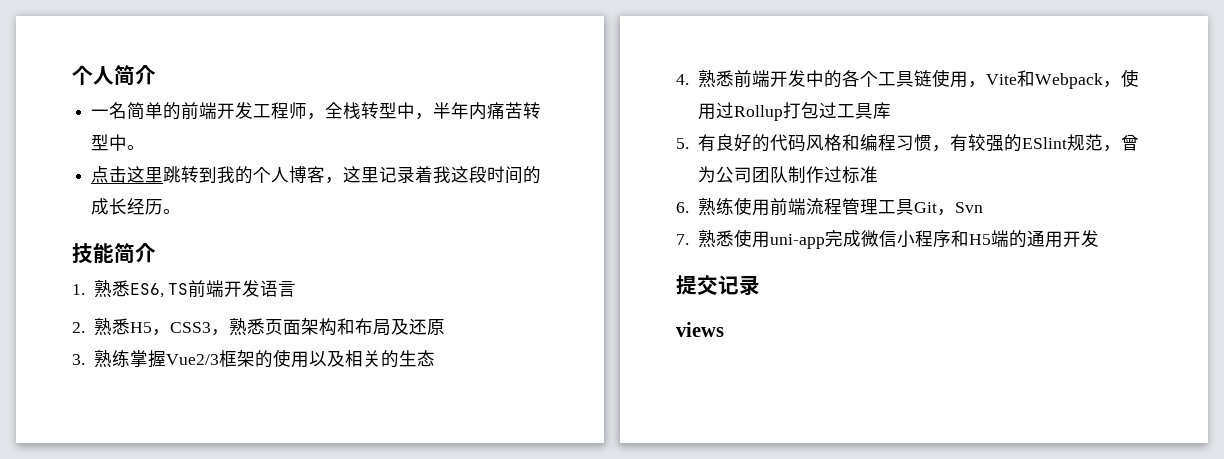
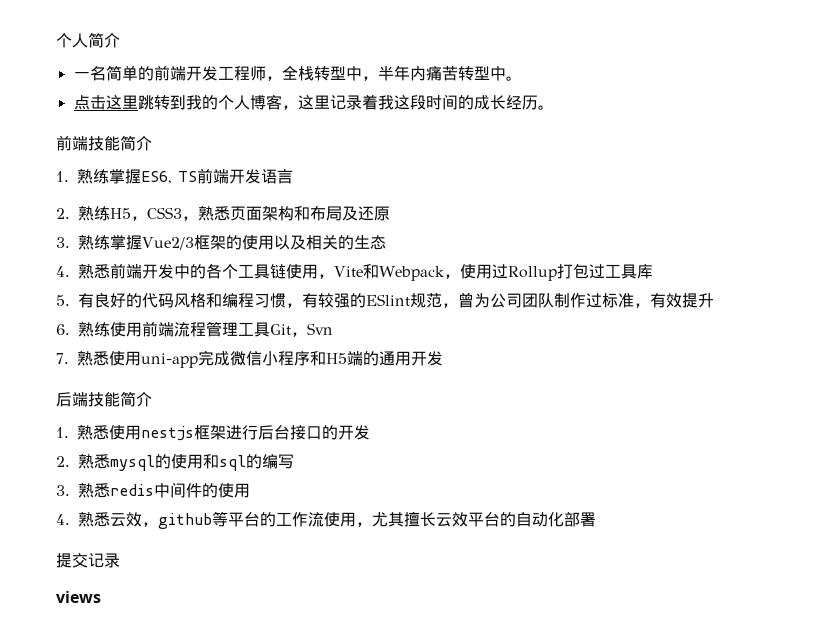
[72,243,156,264] [72,280,130,298] 技能简介 // 1.熟悉 -> [56,135,152,151] [56,168,141,184] 前端技能简介 // 1.熟练掌握
[111,318,130,335] 悉 -> [94,206,110,221] 练
(878, 174) none -> [634,293,714,308] ，有效提升
(1099, 238) none -> [56,391,152,407] [56,424,370,441] [56,453,294,471] [56,482,250,498] [56,511,596,529] // 后端技能简介 // 1.熟悉使用nestjs框架进行后台接口的开发 // 2.熟悉mysql的使用和sql的编写 // 3.熟悉redis中间件的使用 // 4.熟悉云效，github等平台的工作流使用，尤其擅长云效平台的自动化部署

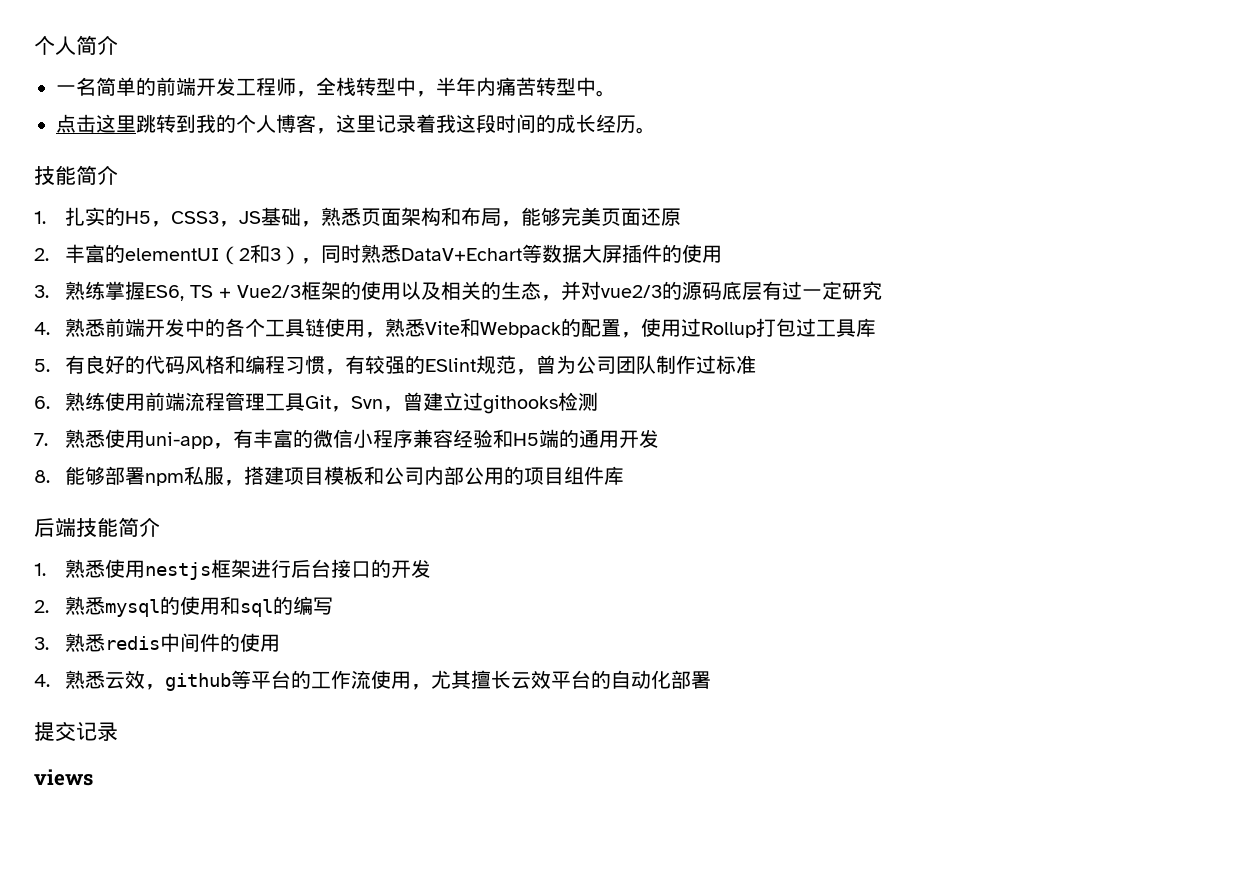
[56,135,152,151] [56,168,293,184] [56,205,110,221] 前端技能简介 // 1.熟练掌握ES6, TS前端开发语言 // 2.熟练 -> [34,165,118,185] [34,207,126,226] 技能简介 // 1.扎实的
(198, 218) none -> [239,207,322,227] JS基础，
[342,206,390,221] 及还原 -> [501,207,682,227] [34,244,723,265] ，能够完美页面还原 // 2.丰富的elementUI（2和3），同时熟悉DataV+Echart等数据大屏插件的使用
(142, 242) none -> [145,285,232,301] ES6, TS +
(386, 242) none -> [541,281,883,301] ，并对vue2/3的源码底层有过一定研究
(334, 276) none -> [385,318,426,337] 熟悉
(445, 273) none -> [561,318,622,337] 的配置
[634,293,714,308] ，有效提升 -> (757, 364) none
(333, 329) none -> [383,392,599,414] ，曾建立过githooks检测
[198,350,230,366] 完成 -> [213,429,314,449] ，有丰富的
(310, 358) none -> [413,429,494,448] 兼容经验
(443, 358) none -> [34,466,625,486] // 8.能够部署npm私服，搭建项目模板和公司内部公用的项目组件库

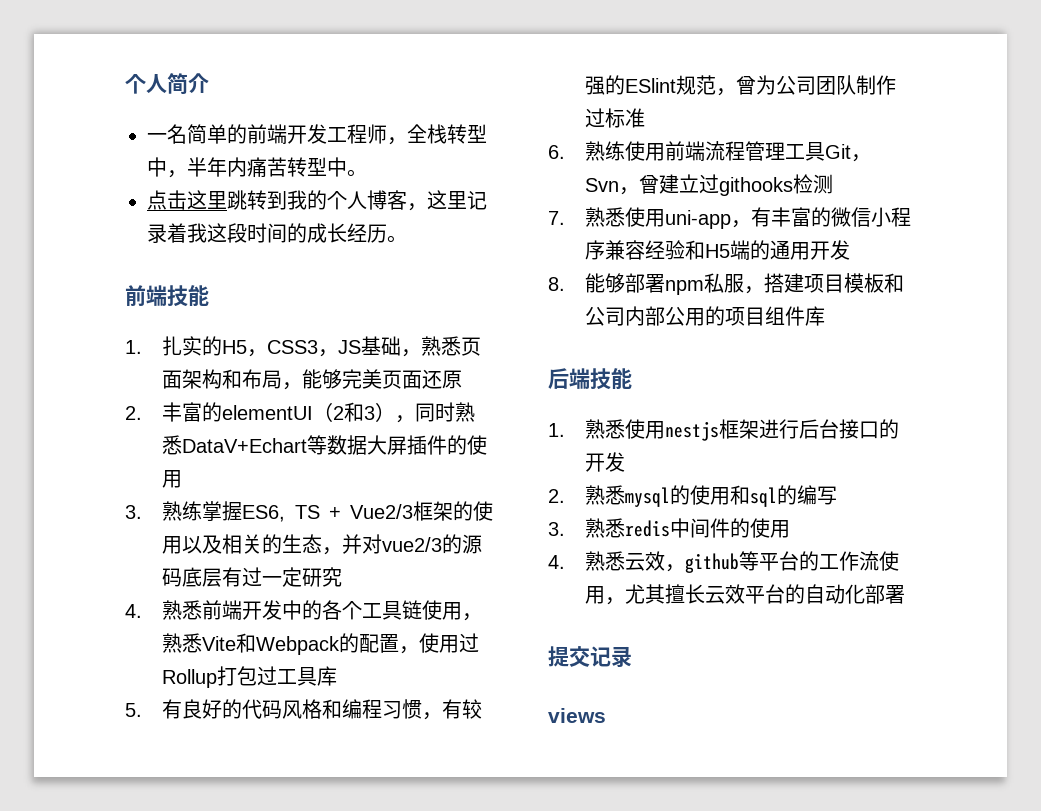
[34,165,118,185] 技能简介 -> [125,285,209,307] 前端技能
[118,517,160,537] 简介 -> (632, 378) none

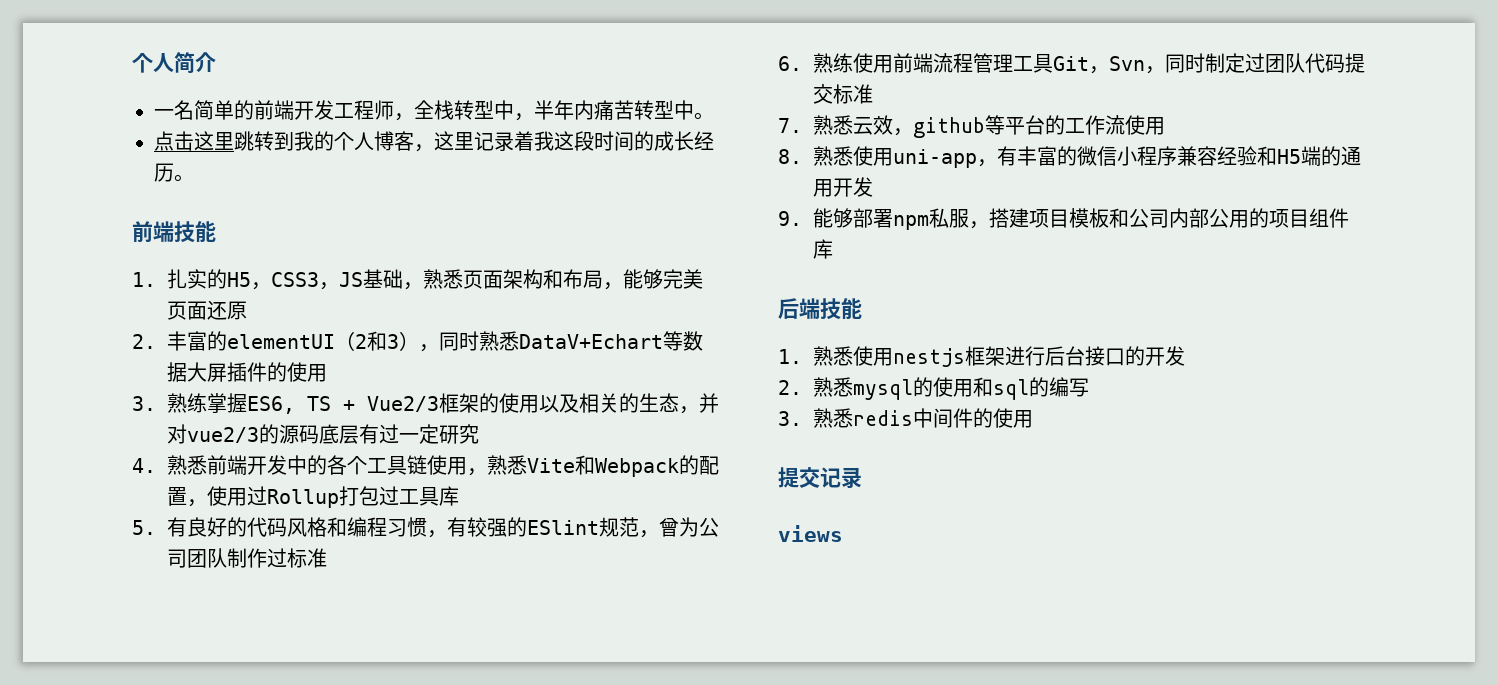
[639,174,834,196] [548,211,565,225] 曾建立过githooks检测 // 7. -> [1164,53,1365,73] [812,84,873,104] [778,115,1165,138] [778,149,802,164] 同时制定过团队代码提交标准 // 7.熟悉云效，github等平台的工作流使用 // 8.
[548,277,565,291] 8. -> [778,211,802,226] 9.
[548,551,900,573] [585,584,906,605] // 4.熟悉云效，github等平台的工作流使用，尤其擅长云效平台的自动化部署 -> (1033, 419) none

